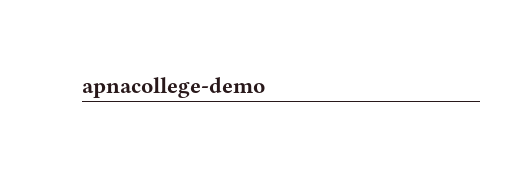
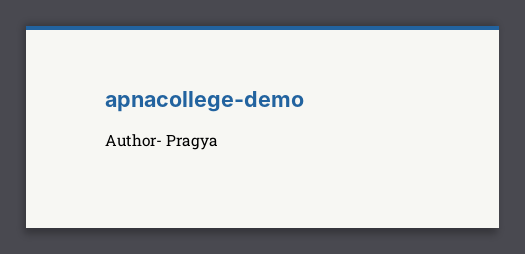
(265, 87) none -> [105,134,219,150] // Author- Pragya

